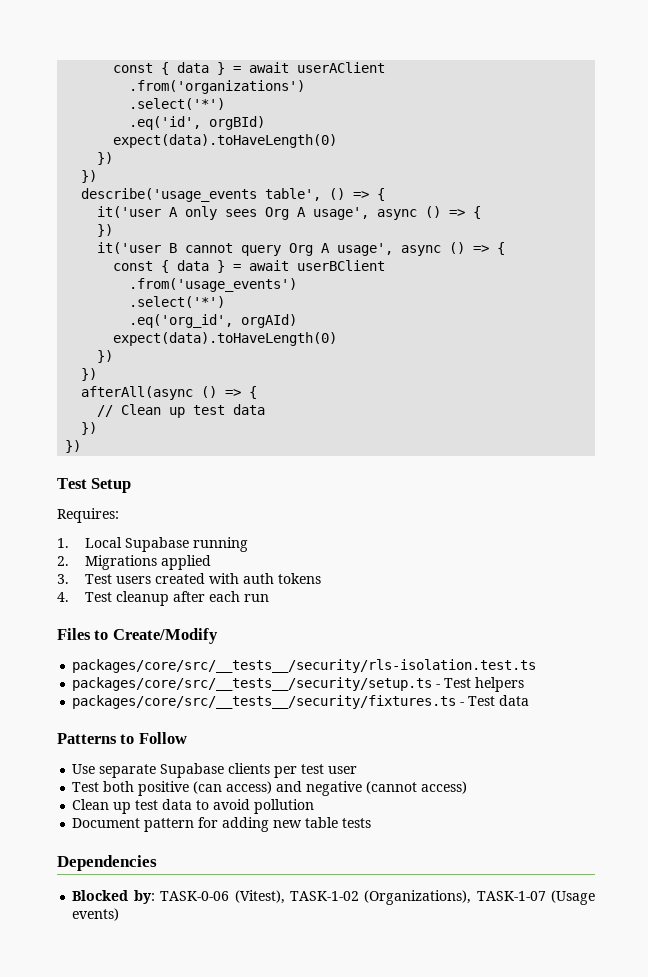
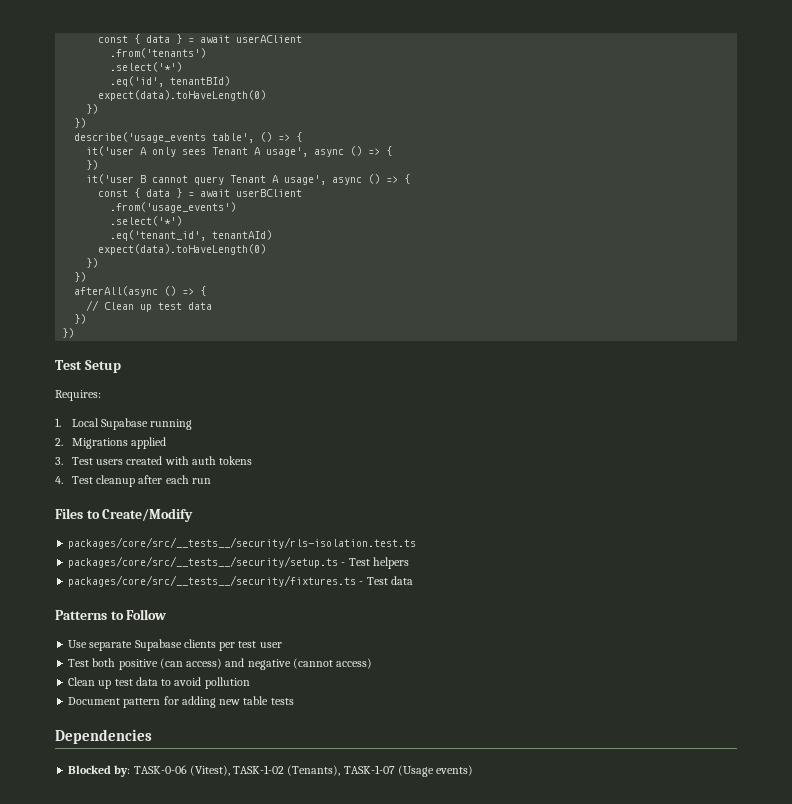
[129,80,306,94] .from('organizations') -> [110,48,207,58] .from('tenants')
[209,116,266,130] orgBId) -> [170,76,231,86] tenantBId)
[265,207,290,220] Org -> [212,147,249,155] Tenant
[289,243,314,256] Org -> [230,175,267,183] Tenant
[129,314,298,328] .eq('org_id', orgAId) -> [110,230,273,241] .eq('tenant_id', tenantAId)
[364,890,472,905] (Organizations), -> [287,765,341,776] (Tenants),

